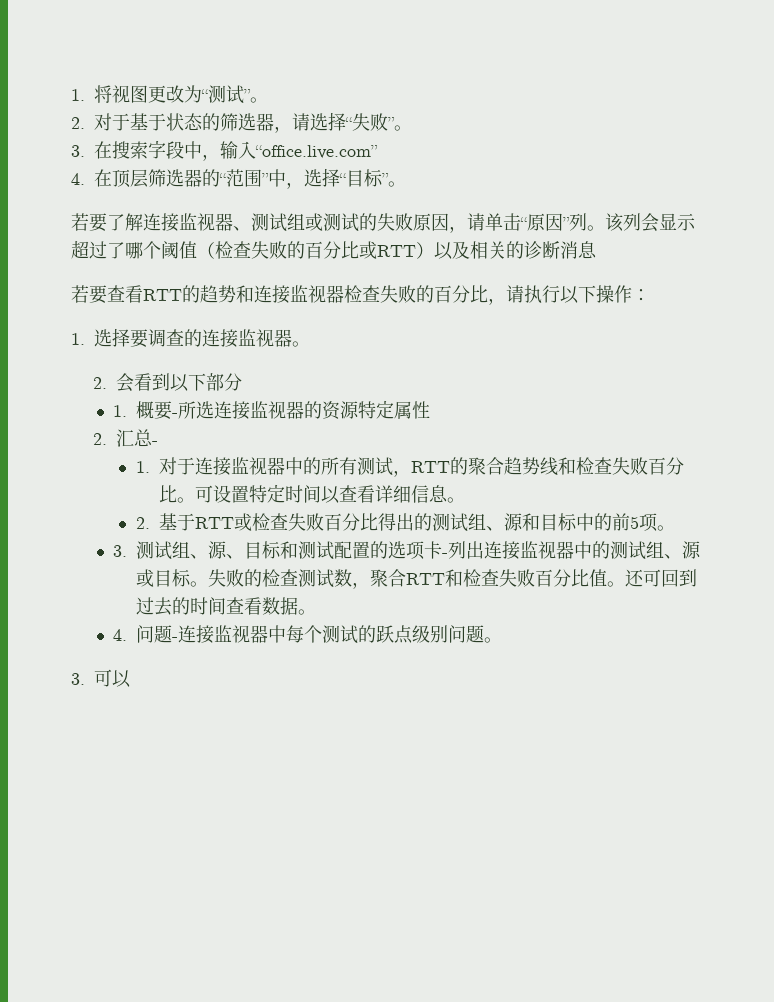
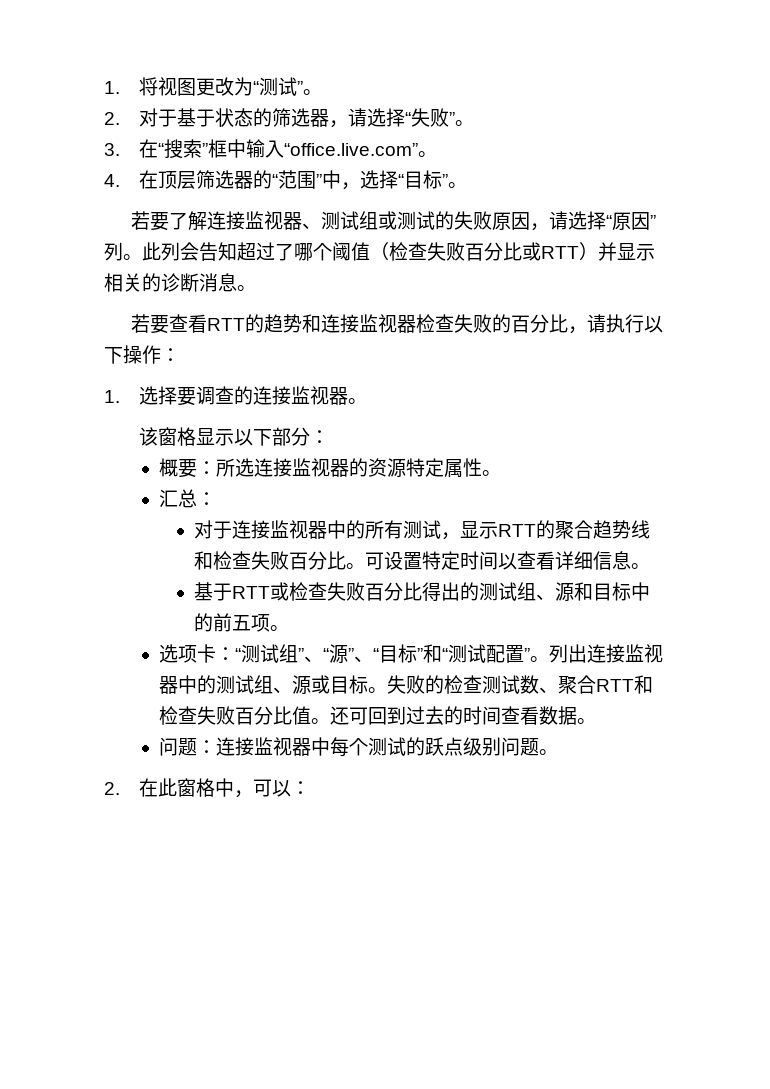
[112,140,220,161] 搜索字段中， -> [157,139,246,159] “搜索”框中
(378, 152) none -> [417,151,437,157] 。
[485,213,521,231] 单击 -> [568,211,607,230] 选择
[605,213,696,232] 该列会显示 -> [142,242,237,261] 此列会告知
[287,241,305,259] 的 -> (465, 251) none
[434,241,470,260] 以及 -> [598,242,655,261] 并显示
(597, 250) none -> [237,285,256,291] 。
[93,373,171,392] 2.会看到 -> [138,427,234,446] 该窗格显示
[113,401,179,420] // 1.概要- -> [309,430,329,444] [159,458,217,478] ： // 概要：
[93,429,159,447] [135,461,150,473] // 2.汇总- // 1. -> [482,470,502,476] [159,489,217,508] 。 // 汇总： //
(411, 473) none -> [460,521,499,539] 显示
[135,517,150,529] 2. -> (651, 566) none
[629,516,639,529] 5 -> [232,615,252,631] 五
[113,541,449,560] 3.测试组、源、目标和测试配置的选项卡- -> [159,644,550,664] 选项卡：“测试组”、“源”、“目标”和“测试配置”。
[352,582,371,589] ， -> [539,687,559,693] 、
[113,625,179,643] 4.问题- -> [159,737,217,756] 问题：
[71,669,131,688] 3.可以 -> [104,778,310,798] 2.在此窗格中，可以：

